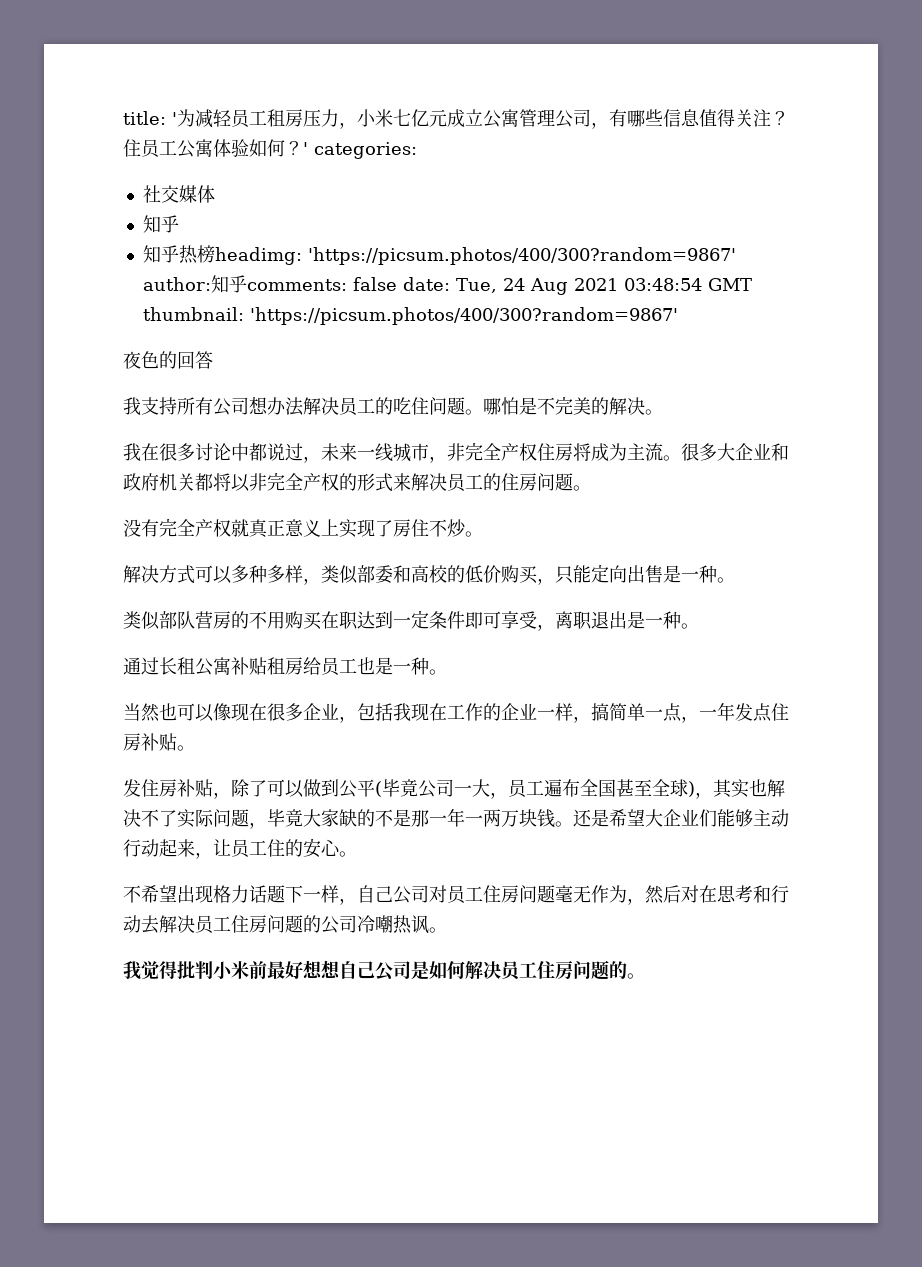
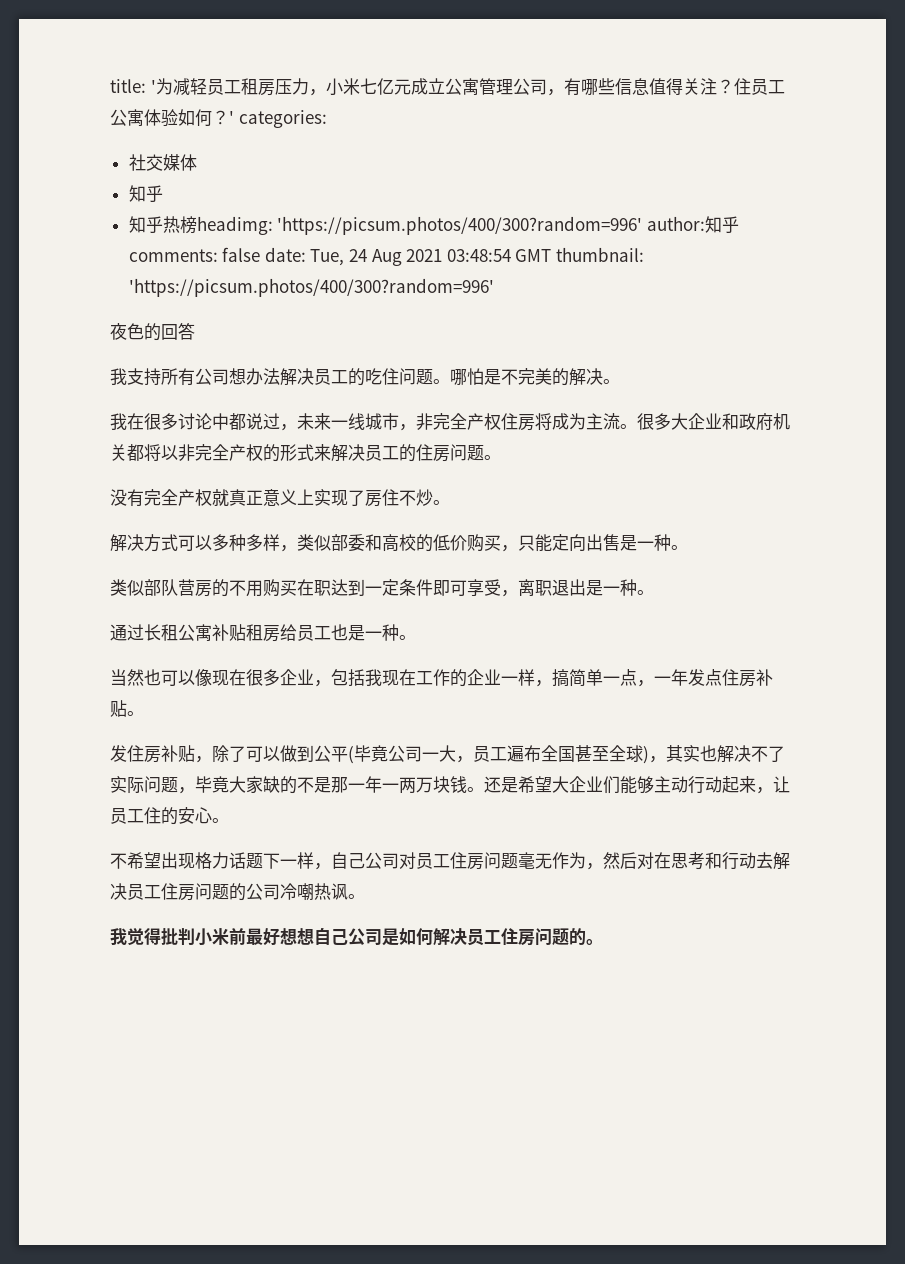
[307,247,736,265] 'https://picsum.photos/400/300?random=9867' -> [277,216,643,235] 'https://picsum.photos/400/300?random=996'
[249,307,678,325] 'https://picsum.photos/400/300?random=9867' -> [128,278,494,297] 'https://picsum.photos/400/300?random=996'

